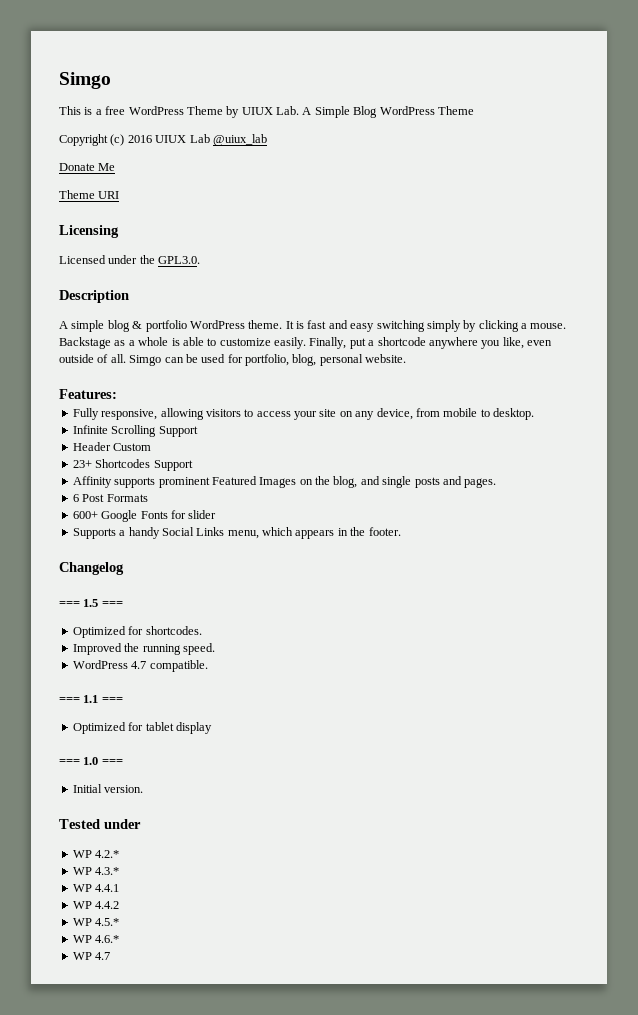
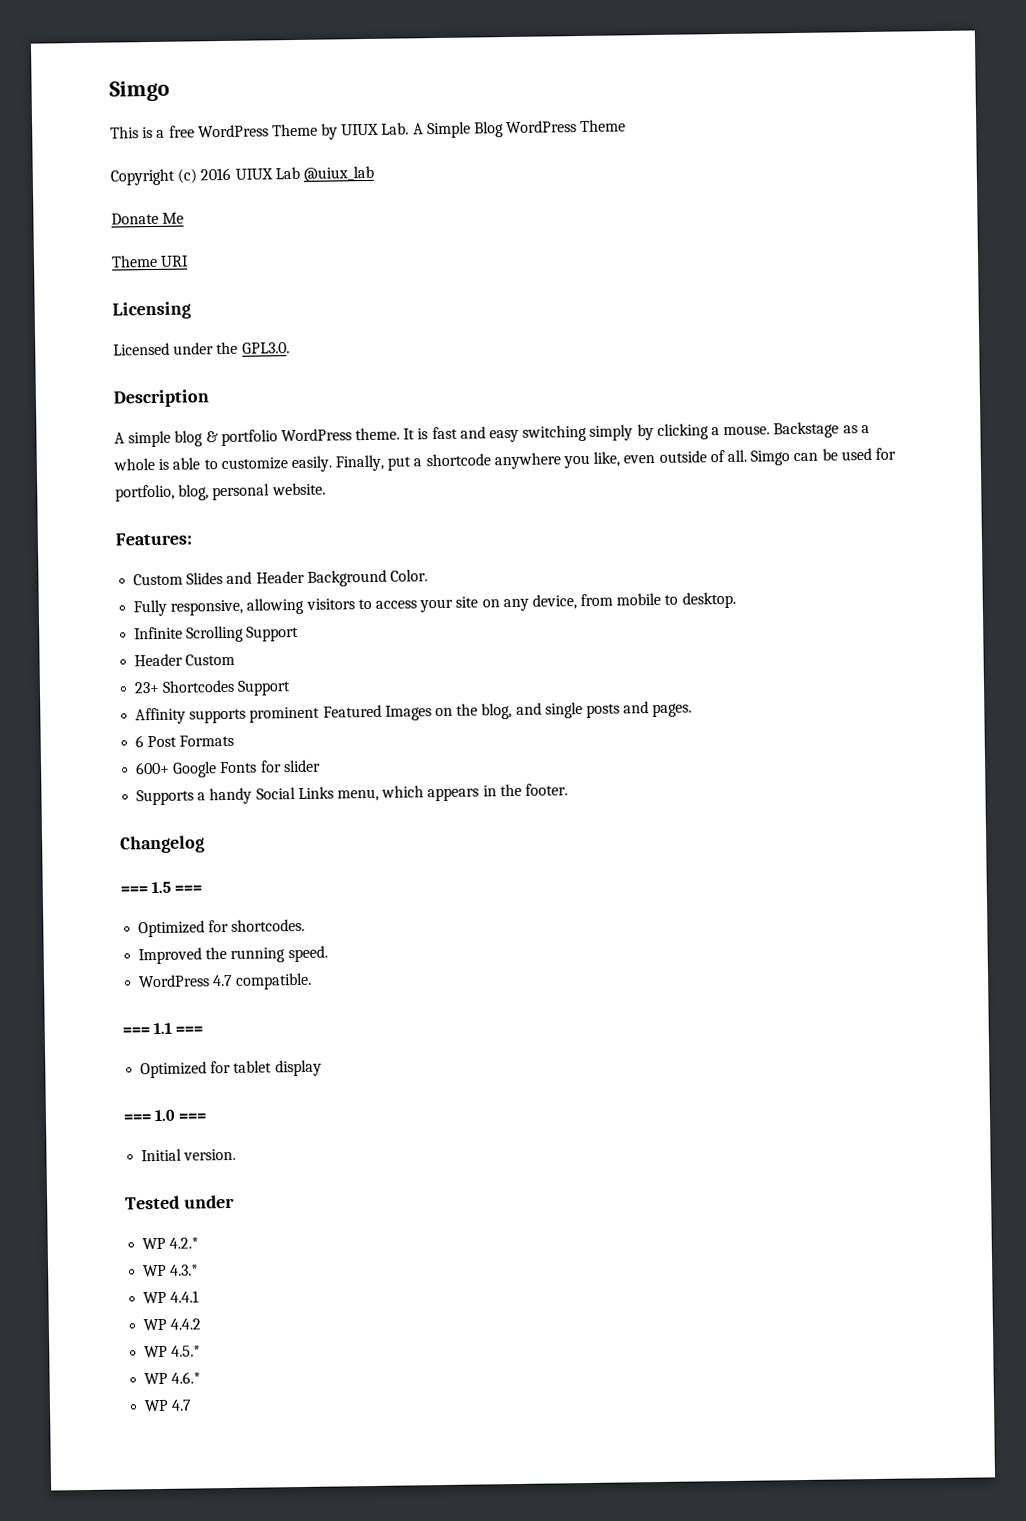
(117, 394) none -> [133,569,428,587] // Custom Slides and Header Background Color.

